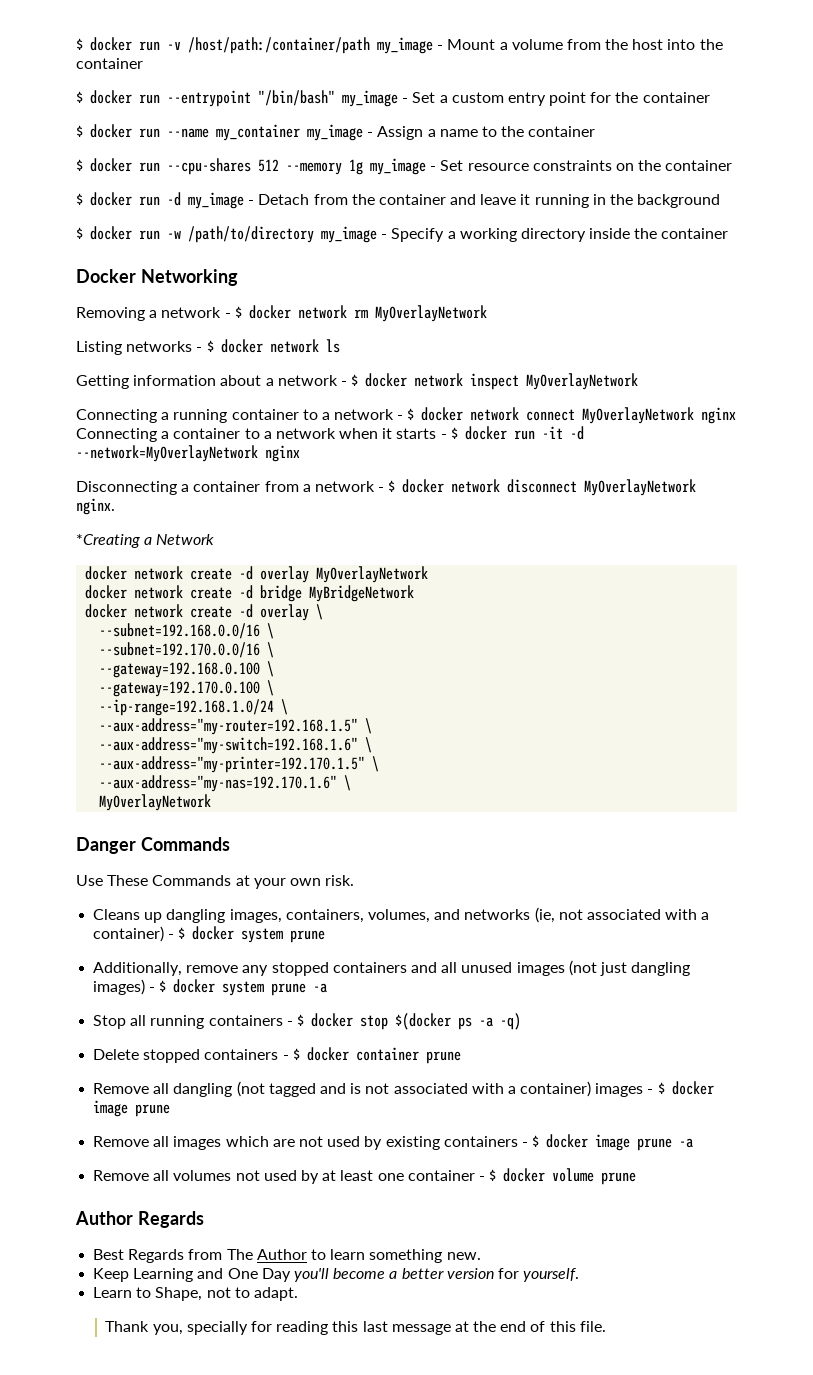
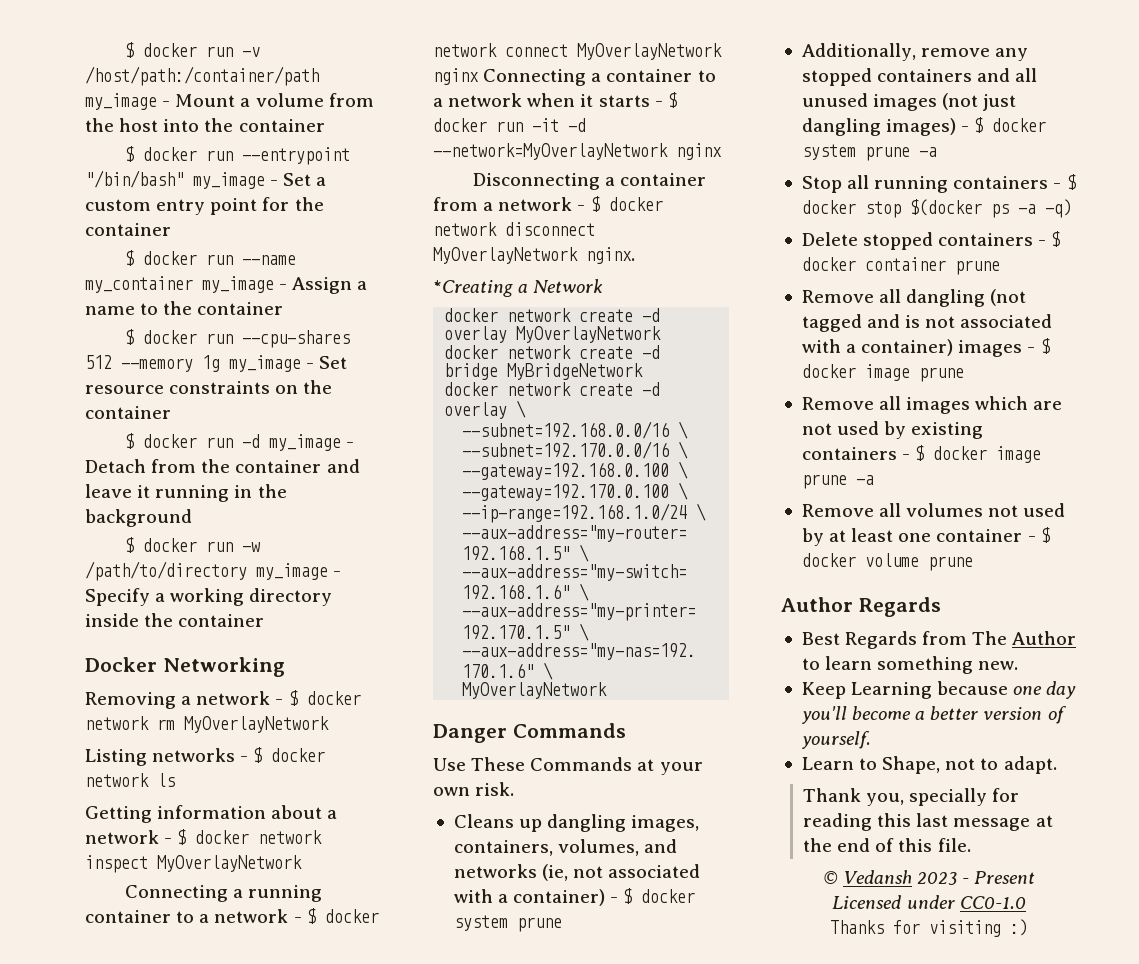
[197,1268,291,1282] and One Day -> [937,681,1077,699] because one day
[497,1268,519,1279] for -> [1047,706,1066,724] of
(606, 1326) none -> [822,870,1036,885] [832,895,1026,909] [830,919,1028,937] // © Vedansh 2023 - Present // Licensed under CC0-1.0 // Thanks for visiting :)

